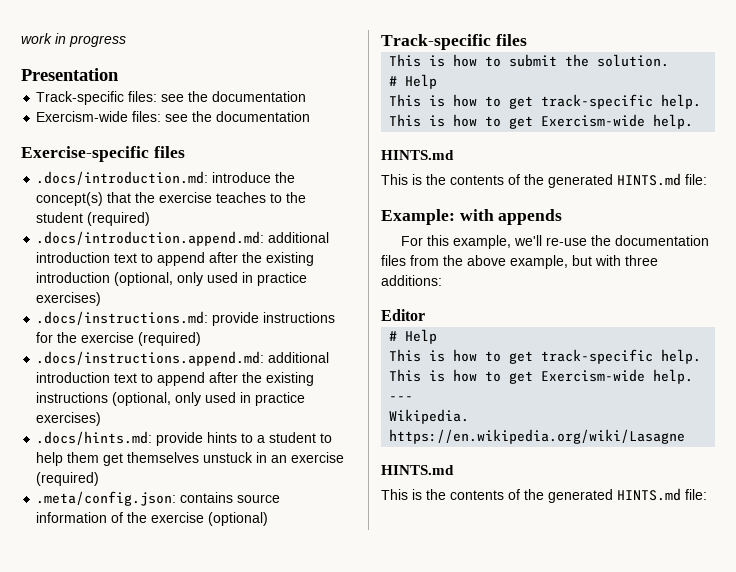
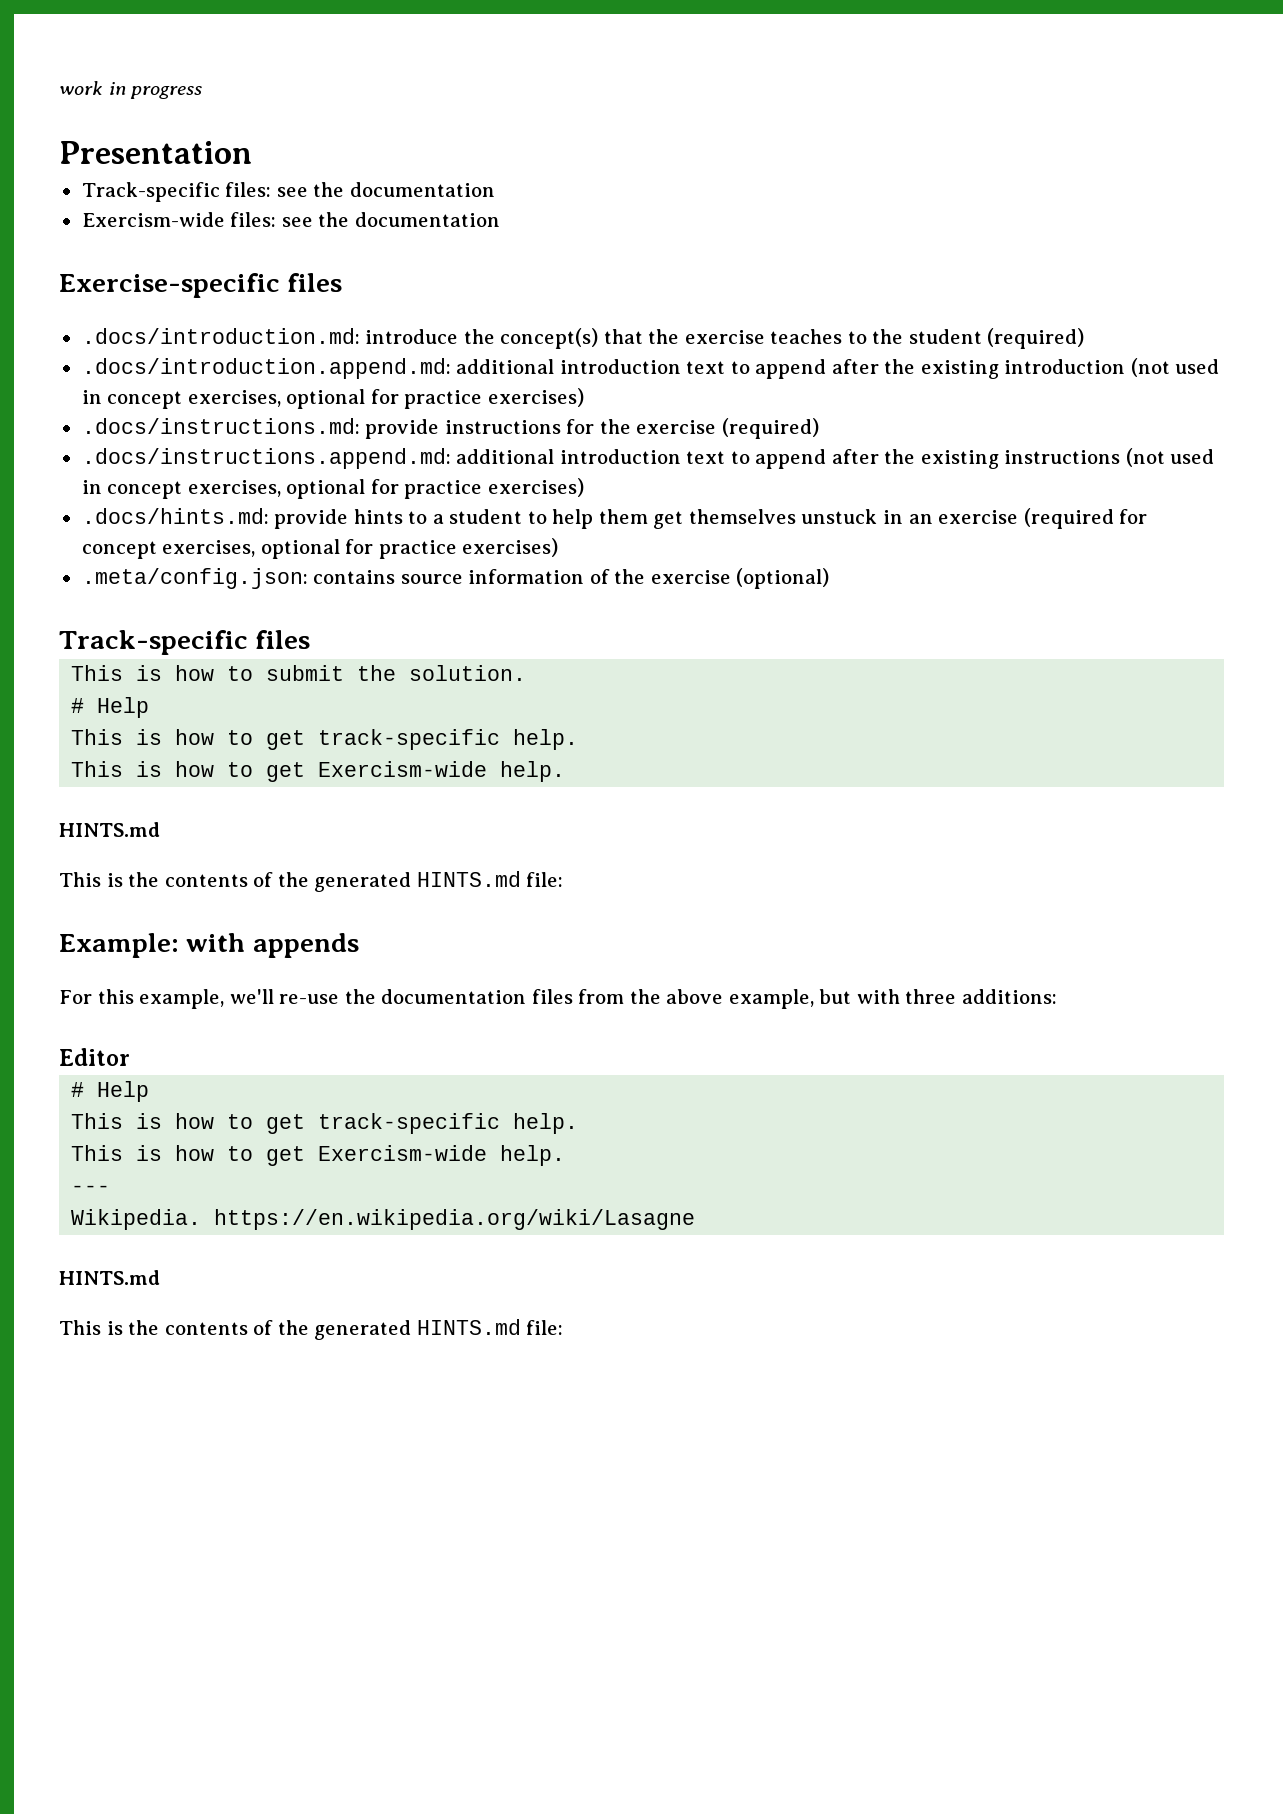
[114,272,254,286] (optional, only used in -> [1130,358,1220,377] [81,389,399,409] (not used in concept exercises, optional for
[112,392,252,406] (optional, only used in -> [1125,448,1215,467] [81,479,399,499] (not used in concept exercises, optional for
[36,472,100,486] (required) -> [1023,508,1148,529] [81,538,559,559] (required for concept exercises, optional for practice exercises)

